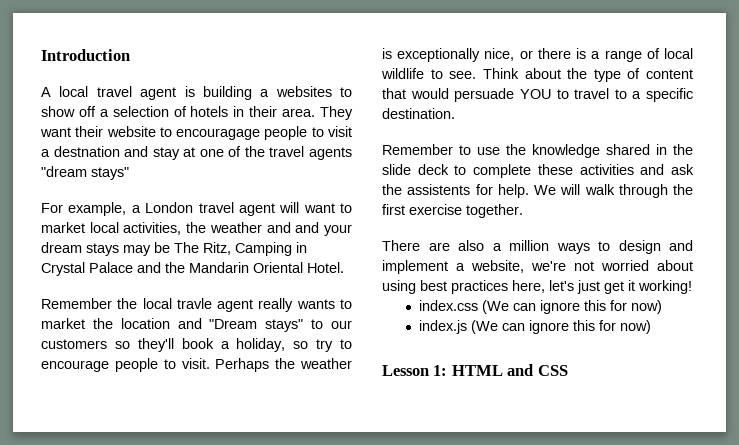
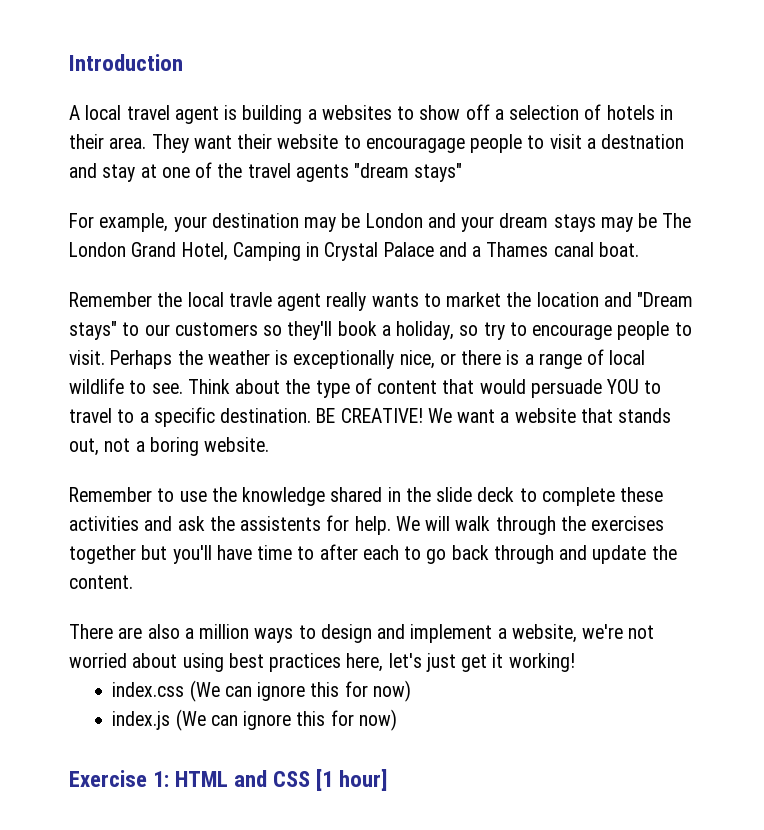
[131,202,352,216] [41,222,291,235] a London travel agent will want to market local activities, the weather and -> [173,213,423,232] your destination may be London
[203,242,231,255] Ritz, -> [69,242,228,261] London Grand Hotel,
[165,262,344,273] the Mandarin Oriental Hotel. -> [472,242,639,257] a Thames canal boat.
(455, 113) none -> [316,408,672,423] [69,437,270,456] BE CREATIVE! We want a website that stands out, not a boring website.
[382,204,523,218] first exercise together. -> [591,516,665,531] [69,544,677,564] [69,575,133,589] exercises together but you'll have time to after each to go back through and update the content.
[382,365,429,376] Lesson -> [69,770,147,787] Exercise
(568, 370) none -> [316,769,388,791] [1 hour]

